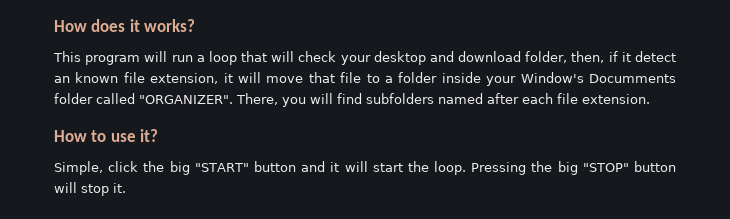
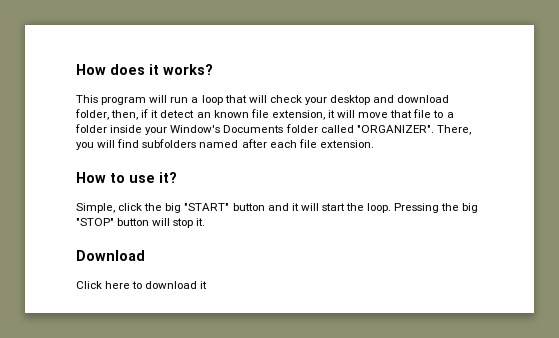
[588,74,676,83] Documments -> [223,125,284,133] Documents
(126, 188) none -> [76,250,145,261] [76,281,208,289] // Download // Click here to download it

